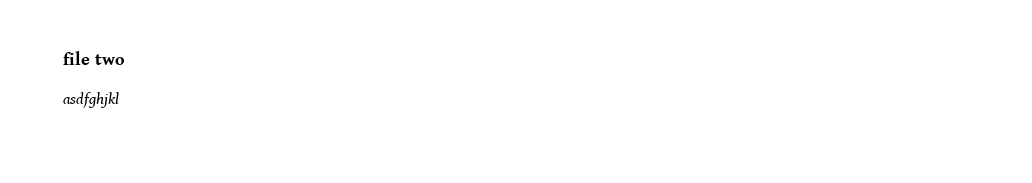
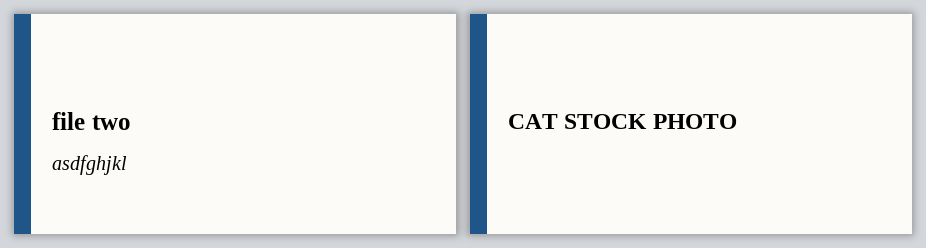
(119, 100) none -> [508,114,737,129] // CAT STOCK PHOTO

